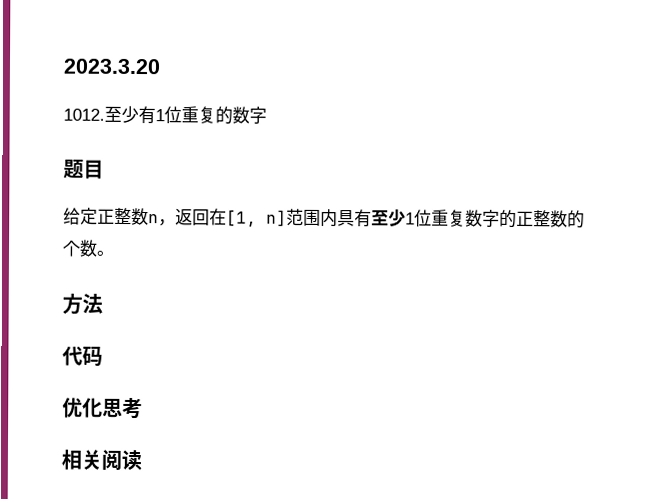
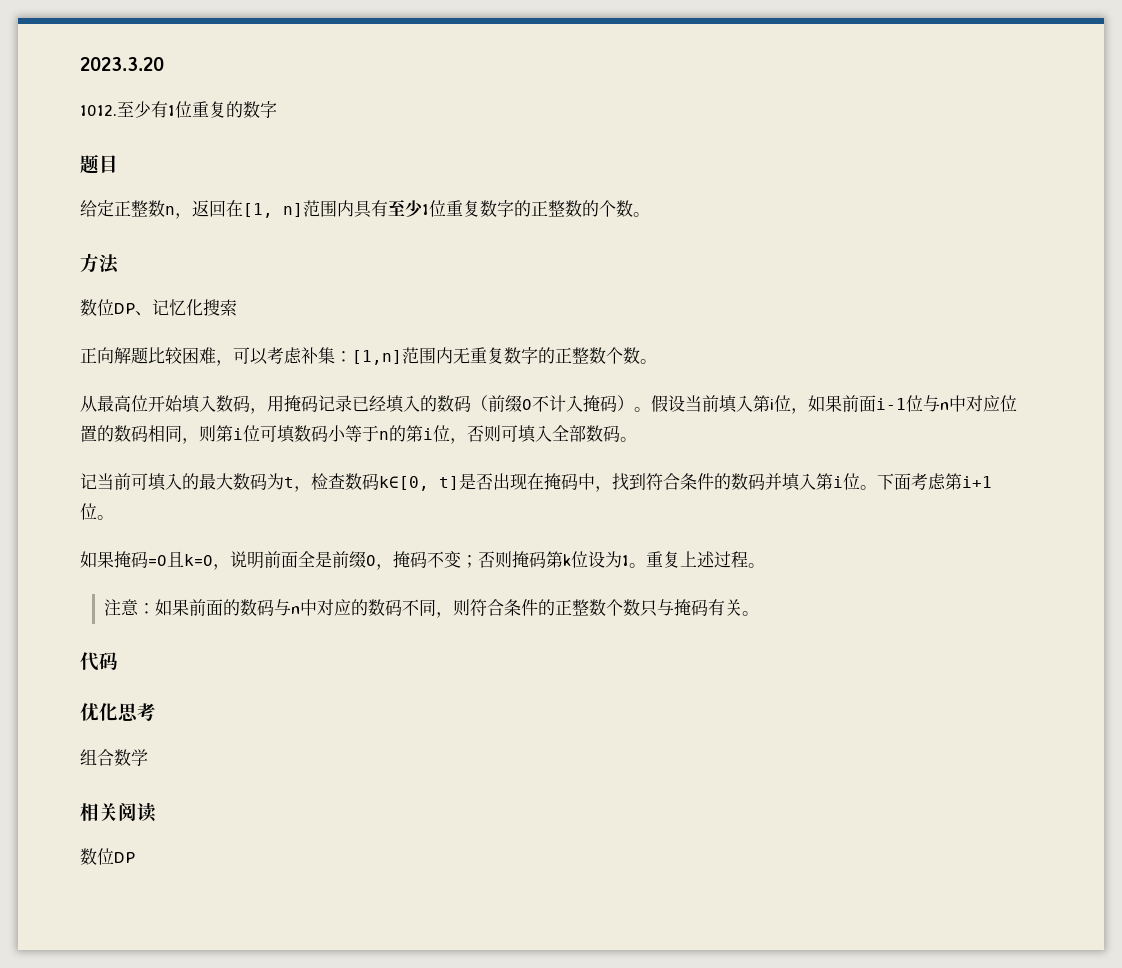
(103, 303) none -> [80,299,237,316] [80,347,657,366] [80,395,1017,414] [80,425,637,444] [80,473,992,492] [80,503,114,520] [80,551,765,570] [104,599,760,618] // 数位DP、记忆化搜索 // 正向解题比较困难，可以考虑补集：[1,n]范围内无重复数字的正整数个数。 // 从最高位开始填入数码，用掩码记录已经填入的数码（前缀0不计入掩码）。假设当前填入第i位，如果前面i-1位与n中对应位置的数码相同，则第i位可填数码小等于n的第i位，否则可填入全部数码。 // 记当前可填入的最大数码为t，检查数码k∈[0, t]是否出现在掩码中，找到符合条件的数码并填入第i位。下面考虑第i+1位。 // 如果掩码=0且k=0，说明前面全是前缀0，掩码不变；否则掩码第k位设为1。重复上述过程。 // 注意：如果前面的数码与n中对应的数码不同，则符合条件的正整数个数只与掩码有关。
(143, 408) none -> [80,749,148,766] // 组合数学
(142, 460) none -> [80,848,135,865] // 数位DP

